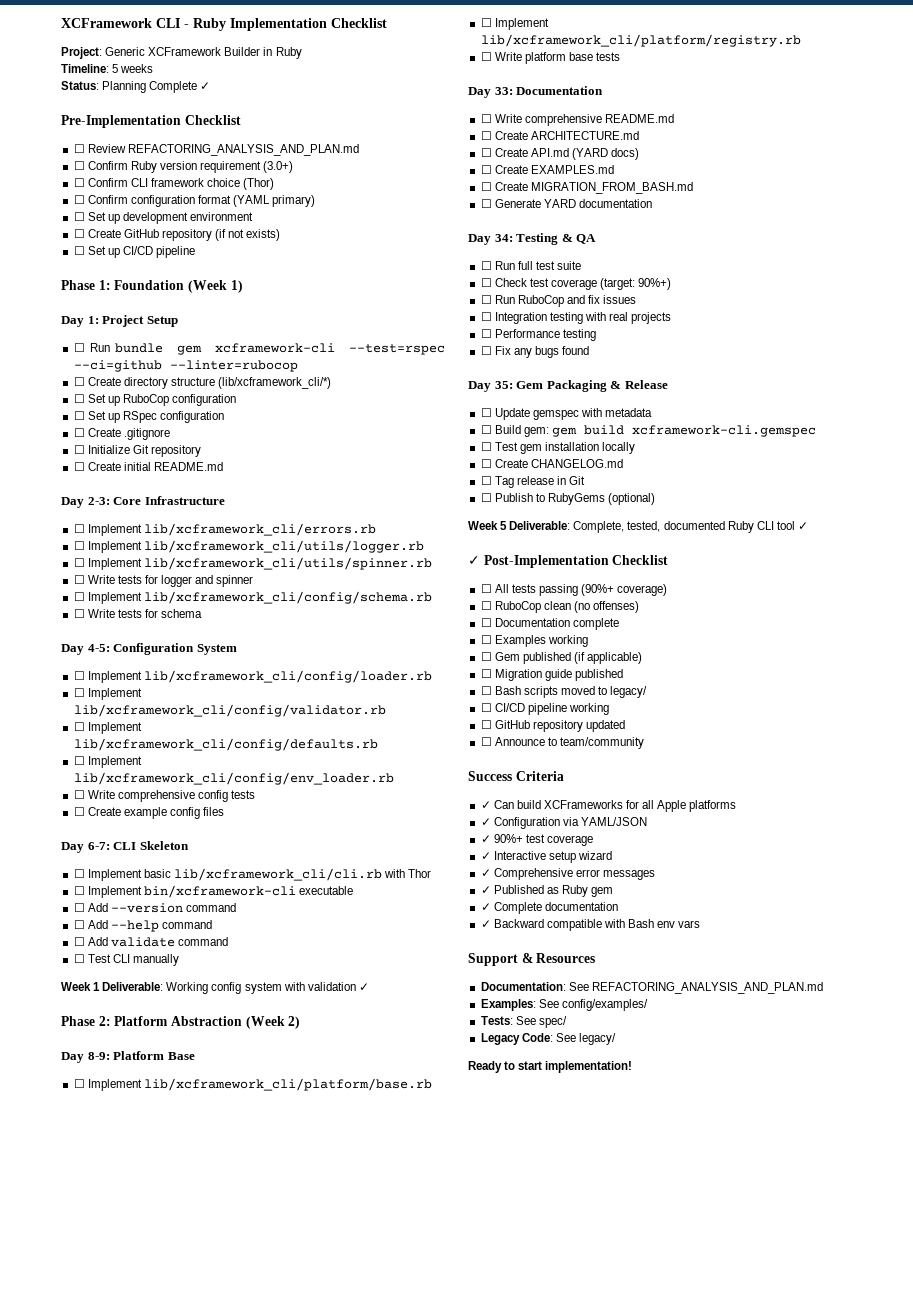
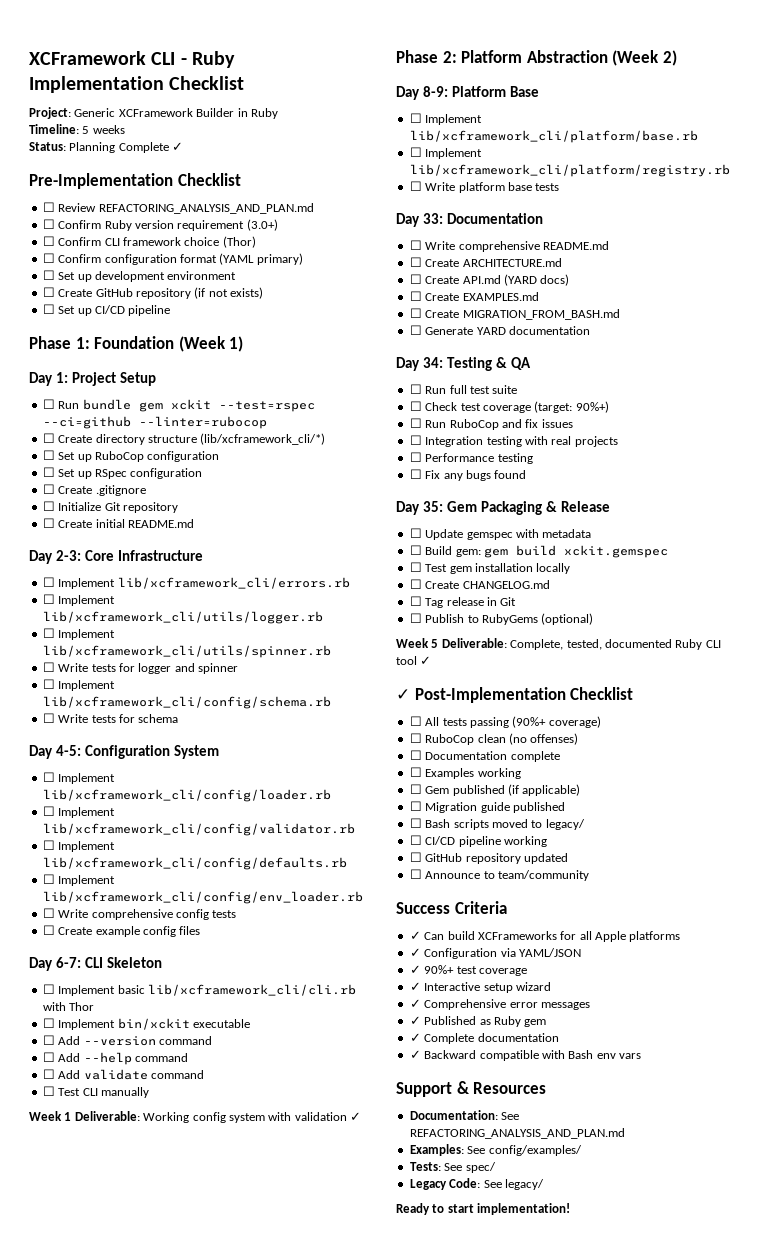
[215,343,336,353] xcframework-cli -> [170,399,211,410] xckit
[143,885,296,898] bin/xcframework-cli -> [117,1018,190,1030] bin/xckit
[631,425,816,437] xcframework-cli.gemspec -> [563,545,668,558] xckit.gemspec

